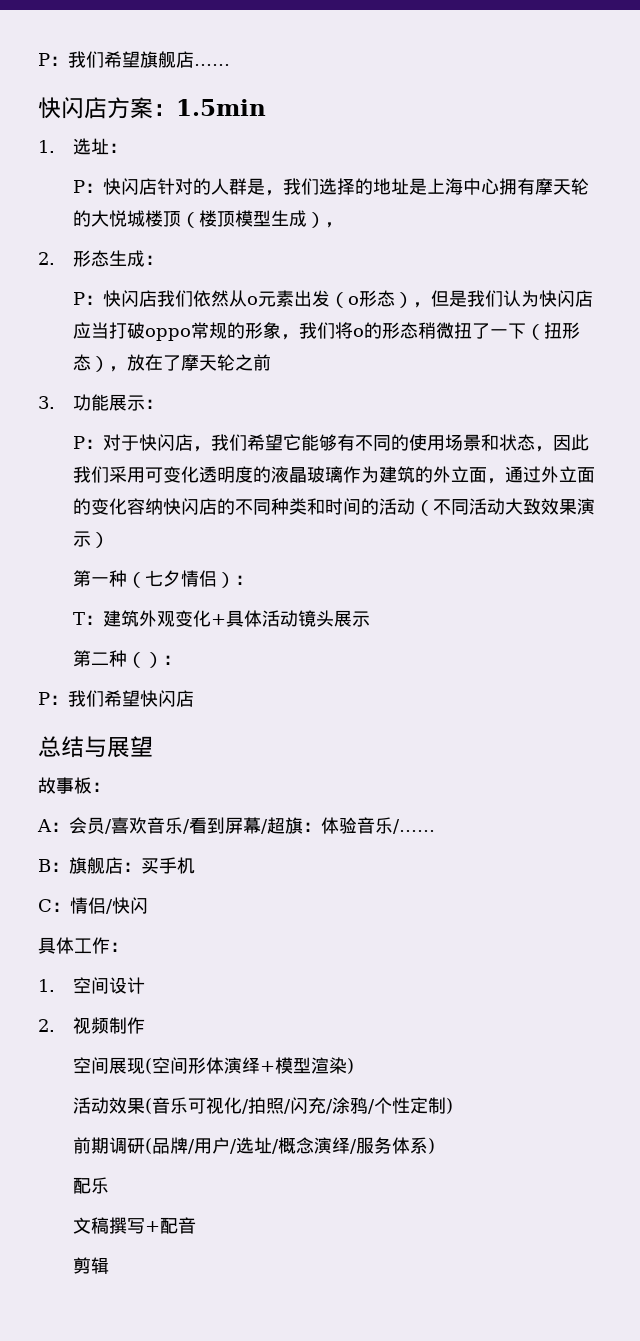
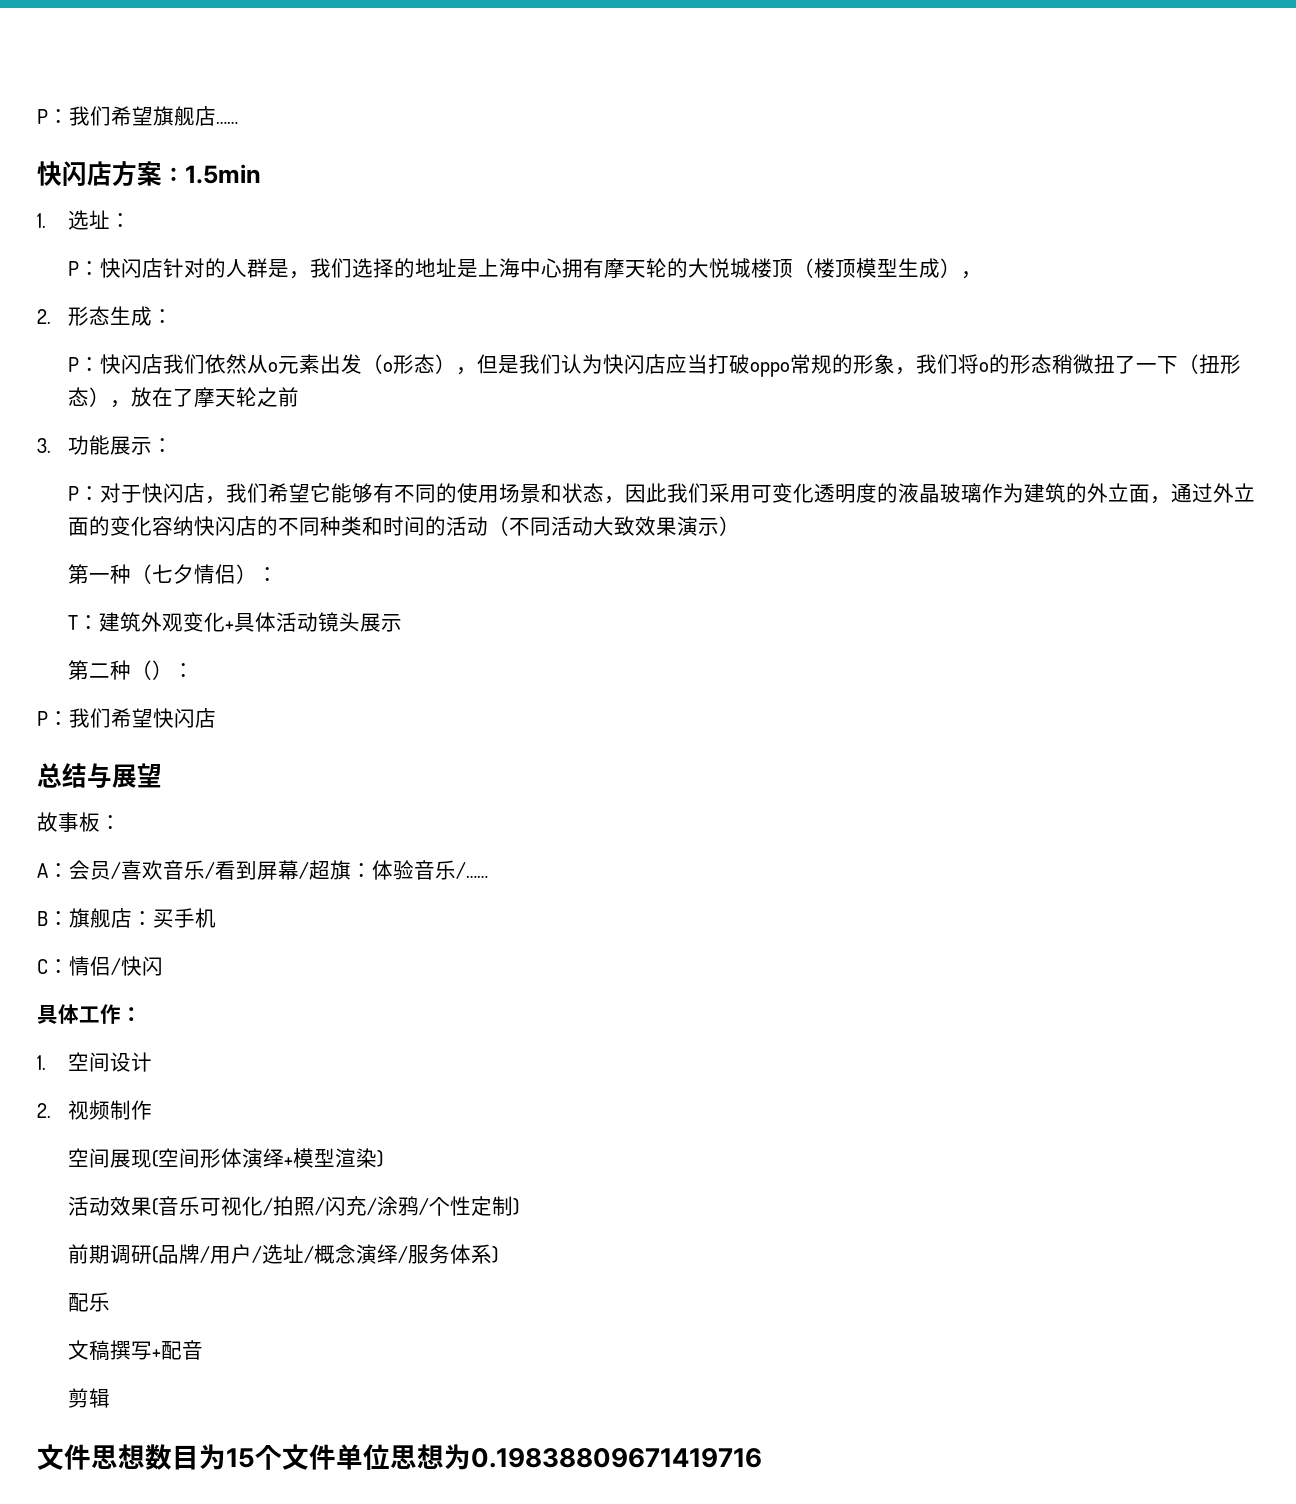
(109, 1265) none -> [37,1444,762,1470] // 文件思想数目为15个文件单位思想为0.19838809671419716

